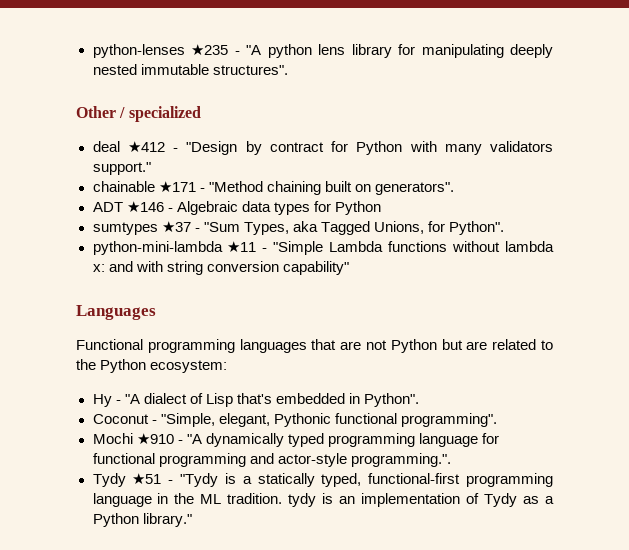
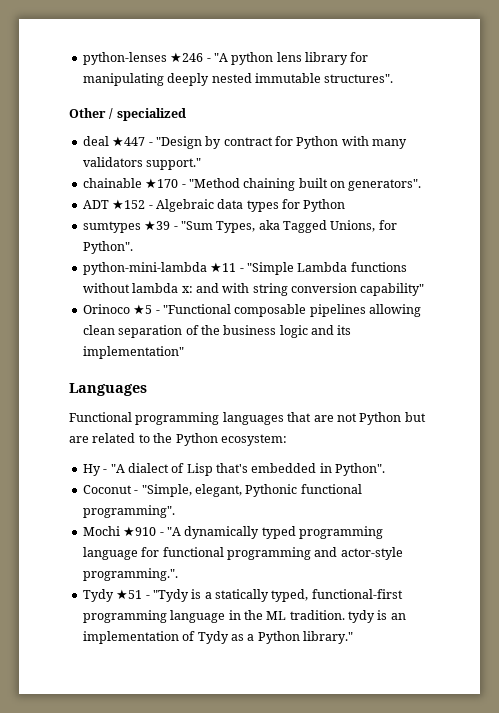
[191,44,228,56] ★235 -> [170,52,204,63] ★246
[127,141,165,153] ★412 -> [112,136,146,147] ★447
[158,181,196,193] ★171 -> [145,178,179,189] ★170
[126,201,164,213] ★146 -> [112,199,146,210] ★152
[161,221,191,233] ★37 -> [144,220,171,231] ★39
(349, 268) none -> [82,304,421,317] [82,325,352,338] [82,346,184,359] // Orinoco ★5 - "Functional composable pipelines allowing clean separation of the business logic and its implementation"

